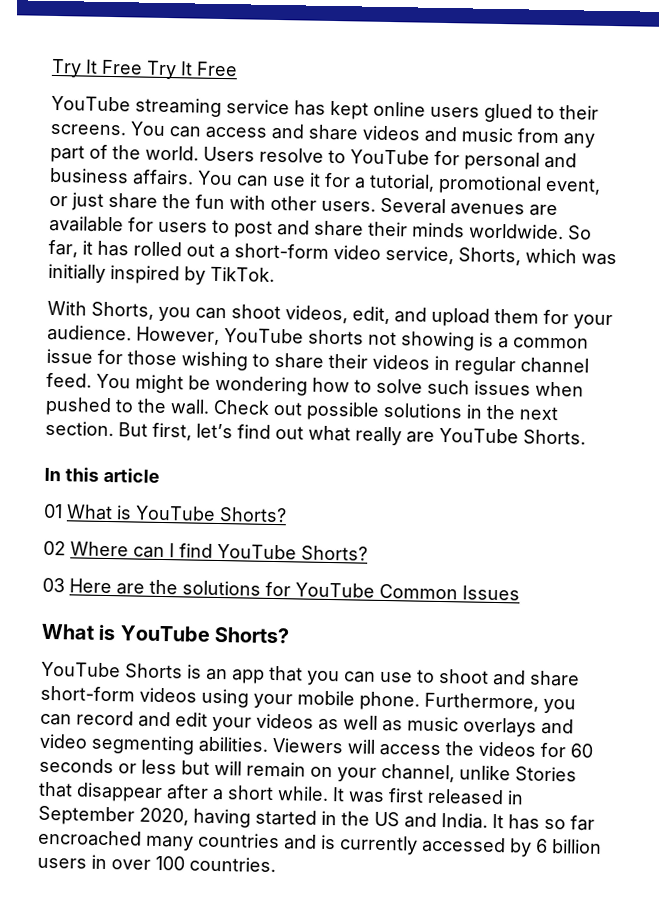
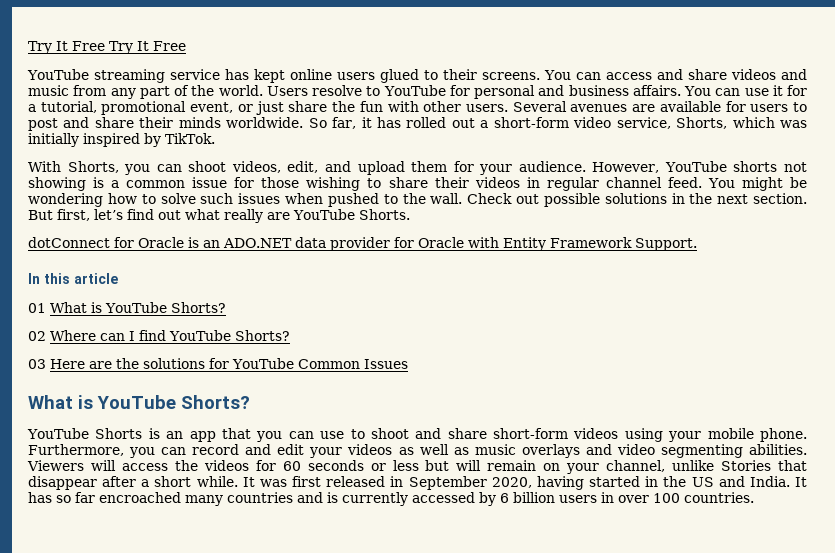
(586, 437) none -> [28,237,697,251] // dotConnect for Oracle is an ADO.NET data provider for Oracle with Entity Framework Support.

